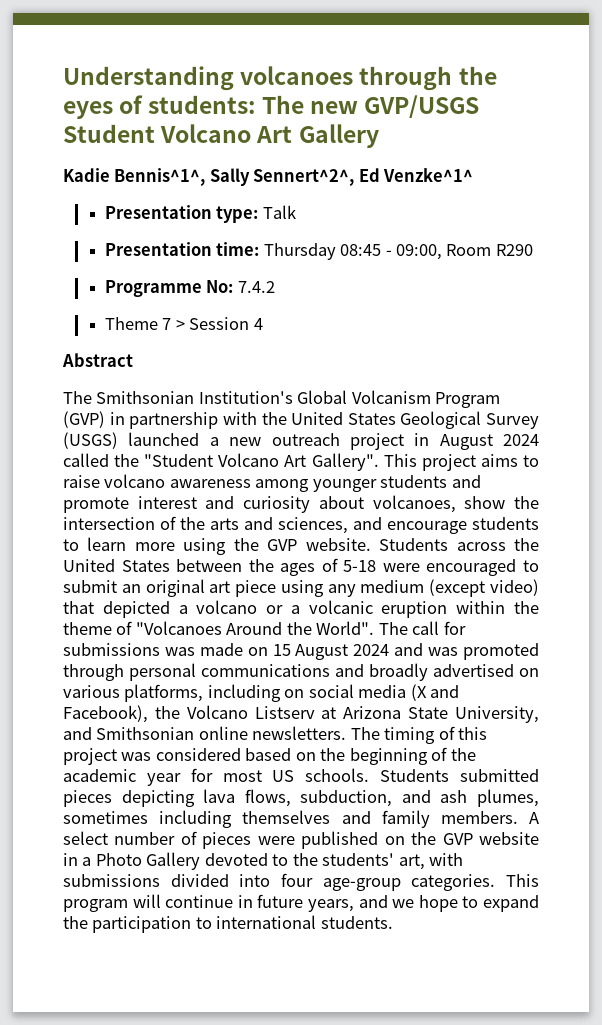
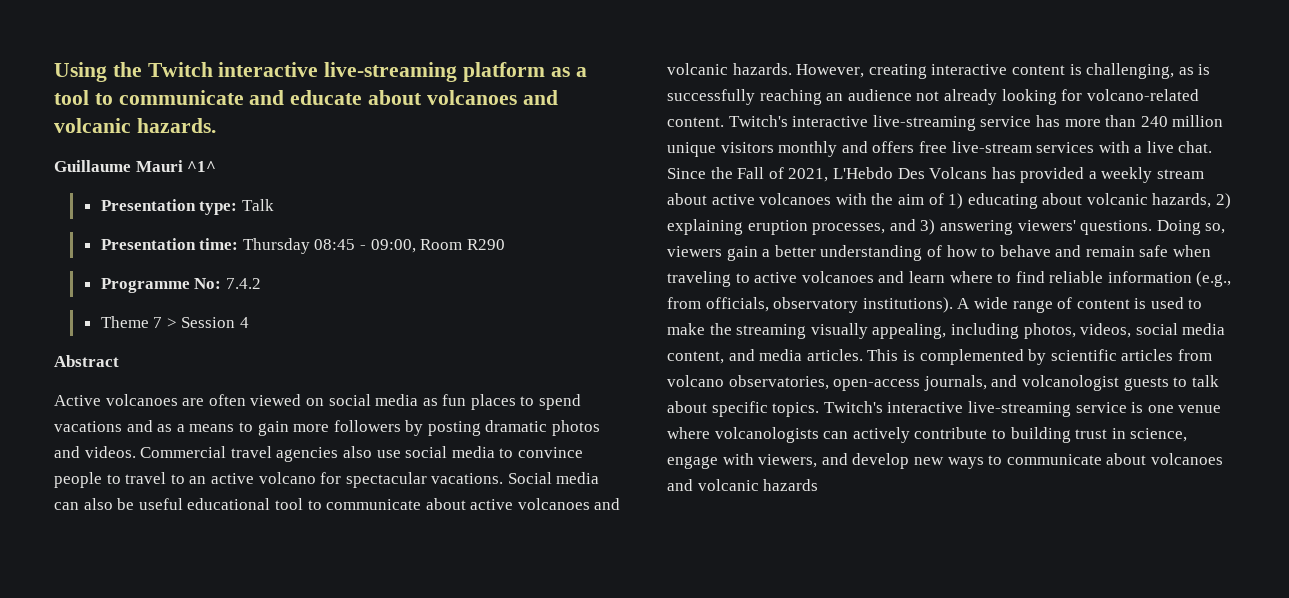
[63,66,497,91] [63,95,480,119] [63,124,379,148] [63,168,474,186] Understanding volcanoes through the eyes of students: The new GVP/USGS Student Volcano Art Gallery // Kadie Bennis^1^, Sally Sennert^2^, Ed Venzke^1^ -> [54,62,587,82] [54,90,558,105] [54,118,216,133] [54,160,217,172] Using the Twitch interactive live-streaming platform as a tool to communicate and educate about volcanoes and volcanic hazards. // Guillaume Mauri ^1^
[63,390,501,408] [63,411,539,429] [63,432,539,450] [63,453,539,471] [63,474,481,492] [63,495,539,513] [63,516,539,534] [63,537,540,555] [63,558,539,576] [63,579,539,597] [63,600,539,618] [63,621,466,635] [63,643,540,660] [63,663,539,681] [63,684,460,702] [63,705,539,723] [63,726,488,744] [63,747,476,765] [63,768,539,786] [63,789,539,807] [63,810,539,828] [63,831,540,849] [63,852,464,870] [63,873,539,891] [63,894,540,912] [63,915,393,933] The Smithsonian Institution's Global Volcanism Program (GVP) in partnership with the United States Geological Survey (USGS) launched a new outreach project in August 2024 called the "Student Volcano Art Gallery". This project aims to raise volcano awareness among younger students and promote interest and curiosity about volcanoes, show the intersection of the arts and sciences, and encourage students to learn more using the GVP website. Students across the United States between the ages of 5-18 were encouraged to submit an original art piece using any medium (except video) that depicted a volcano or a volcanic eruption within the theme of "Volcanoes Around the World". The call for submissions was made on 15 August 2024 and was promoted through personal communications and broadly advertised on various platforms, including on social media (X and Facebook), the Volcano Listserv at Arizona State University, and Smithsonian online newsletters. The timing of this project was considered based on the beginning of the academic year for most US schools. Students submitted pieces depicting lava flows, subduction, and ash plumes, sometimes including themselves and family members. A select number of pieces were published on the GVP website in a Photo Gallery devoted to the students' art, with submissions divided into four age-group categories. This program will continue in future years, and we hope to expand the participation to international students. -> [54,394,582,410] [54,420,601,436] [54,446,583,462] [54,472,600,488] [54,498,621,510] [667,63,1211,79] [667,89,1199,105] [667,115,1224,131] [667,141,1213,157] [667,167,1205,183] [667,193,1232,209] [667,219,1226,235] [667,245,1212,261] [667,271,1232,287] [667,297,1203,313] [667,323,1226,339] [667,349,1212,365] [667,375,1219,391] [667,401,1222,417] [667,427,1188,443] [667,453,1223,469] [667,479,819,491] Active volcanoes are often viewed on social media as fun places to spend vacations and as a means to gain more followers by posting dramatic photos and videos. Commercial travel agencies also use social media to convince people to travel to an active volcano for spectacular vacations. Social media can also be useful educational tool to communicate about active volcanoes and volcanic hazards. However, creating interactive content is challenging, as is successfully reaching an audience not already looking for volcano-related content. Twitch's interactive live-streaming service has more than 240 million unique visitors monthly and offers free live-stream services with a live chat. Since the Fall of 2021, L'Hebdo Des Volcans has provided a weekly stream about active volcanoes with the aim of 1) educating about volcanic hazards, 2) explaining eruption processes, and 3) answering viewers' questions. Doing so, viewers gain a better understanding of how to behave and remain safe when traveling to active volcanoes and learn where to find reliable information (e.g., from officials, observatory institutions). A wide range of content is used to make the streaming visually appealing, including photos, videos, social media content, and media articles. This is complemented by scientific articles from volcano observatories, open-access journals, and volcanologist guests to talk about specific topics. Twitch's interactive live-streaming service is one venue where volcanologists can actively contribute to building trust in science, engage with viewers, and develop new ways to communicate about volcanoes and volcanic hazards

